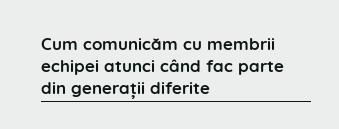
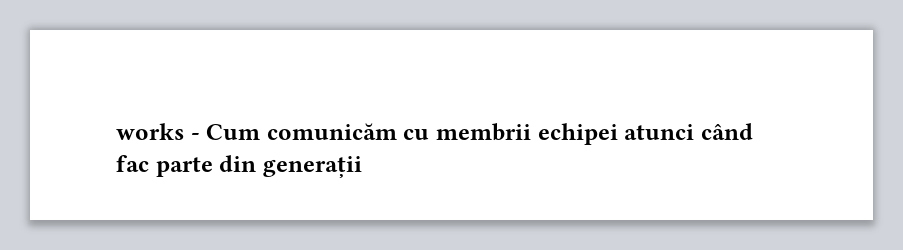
(41, 44) none -> [116,123,200,140] works -
[150,82,210,94] diferite -> (362, 167) none

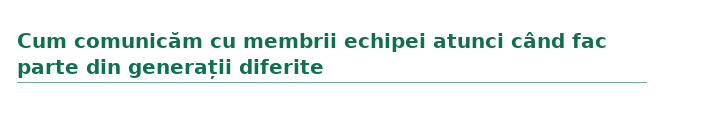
[116,123,200,140] works - -> (17, 40) none
(362, 167) none -> [239,59,324,74] diferite

